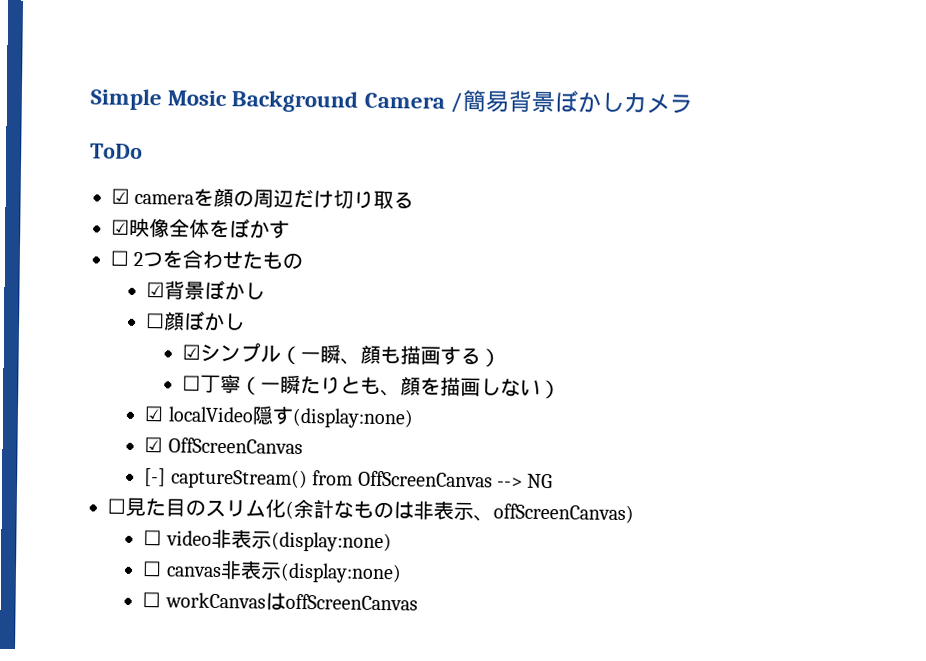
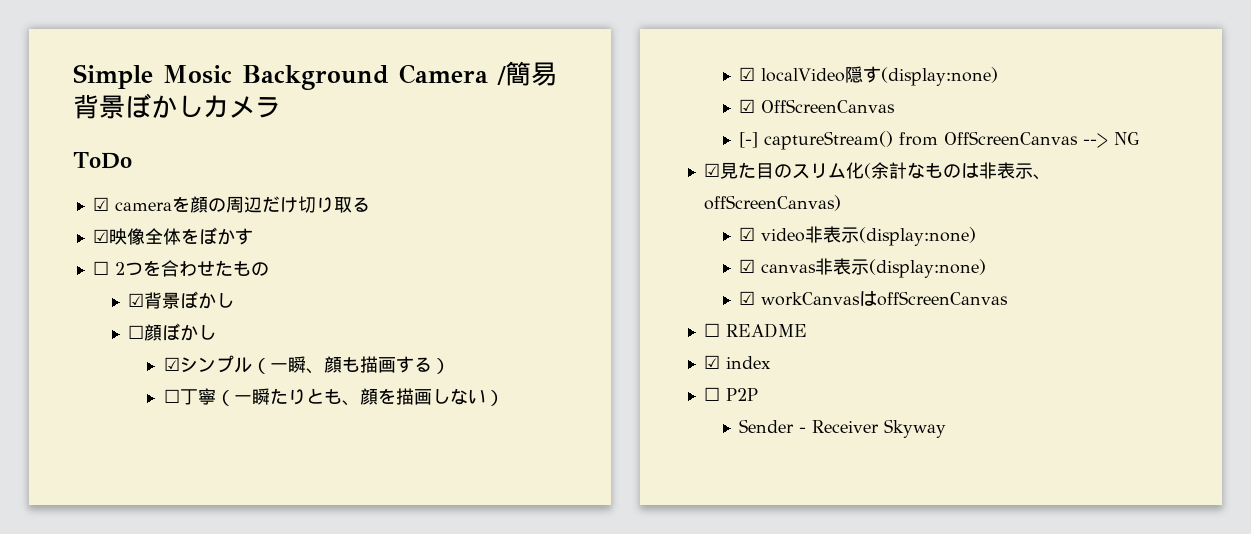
[107,498,126,514] ☐ -> [703,163,720,177] ☑
[143,530,163,546] ☐ -> [739,227,756,241] ☑
[142,561,163,577] ☐ -> [739,259,756,273] ☑
[142,592,162,608] ☐ -> [739,291,756,305] ☑
(418, 602) none -> [703,323,807,338] [703,355,771,369] [703,387,758,401] [739,419,947,438] // ☐ README // ☑ index // ☐ P2P // Sender - Receiver Skyway

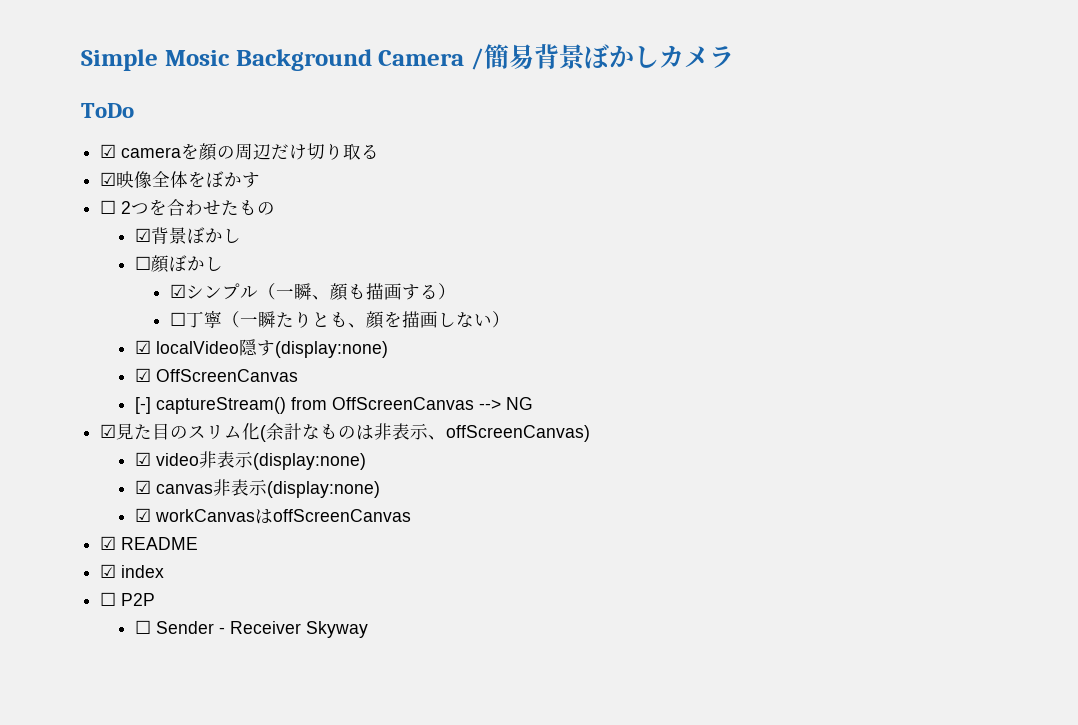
[703,323,720,337] ☐ -> [100,536,117,550] ☑
(758, 394) none -> [135,620,152,634] ☐

